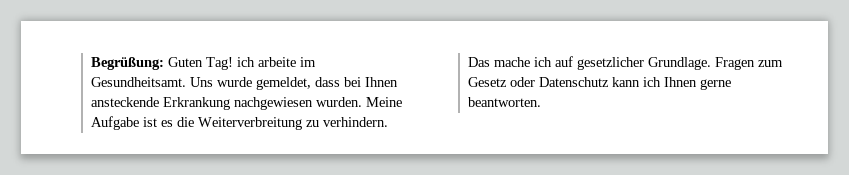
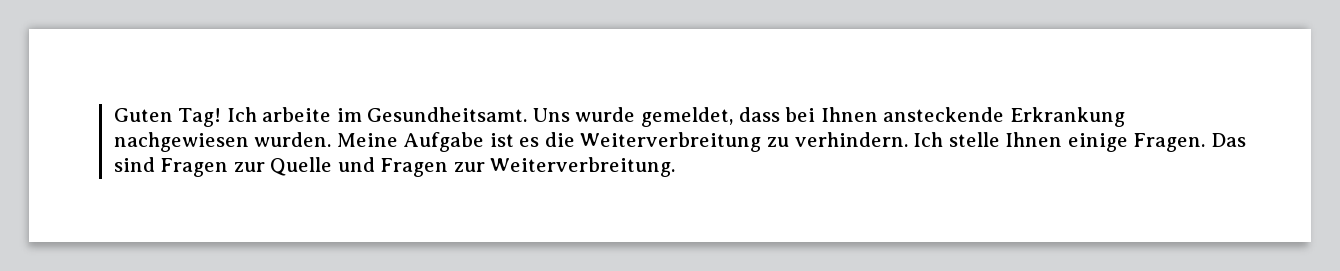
[91,57,165,70] Begrüßung: -> (113, 115) none
[237,57,256,67] ich -> [226,107,257,122] Ich
[468,56,784,70] [468,77,732,90] [468,97,542,107] Das mache ich auf gesetzlicher Grundlage. Fragen zum Gesetz oder Datenschutz kann ich Ihnen gerne beantworten. -> [913,132,1246,152] [113,157,676,177] Ich stelle Ihnen einige Fragen. Das sind Fragen zur Quelle und Fragen zur Weiterverbreitung.

